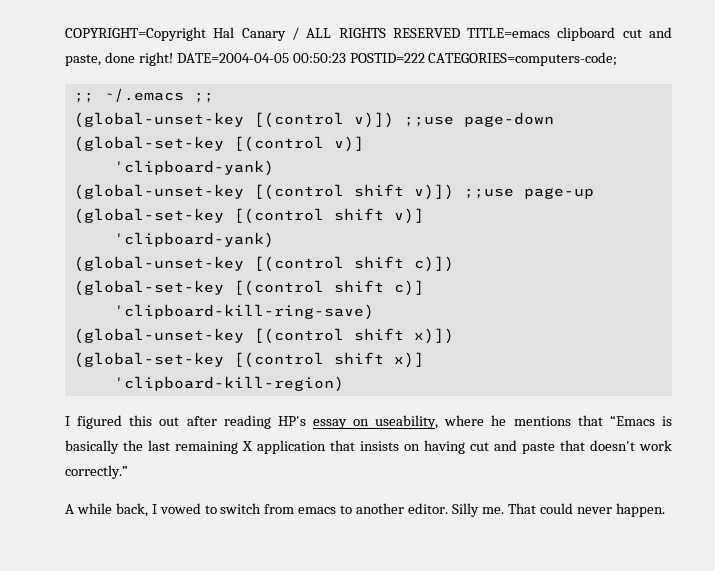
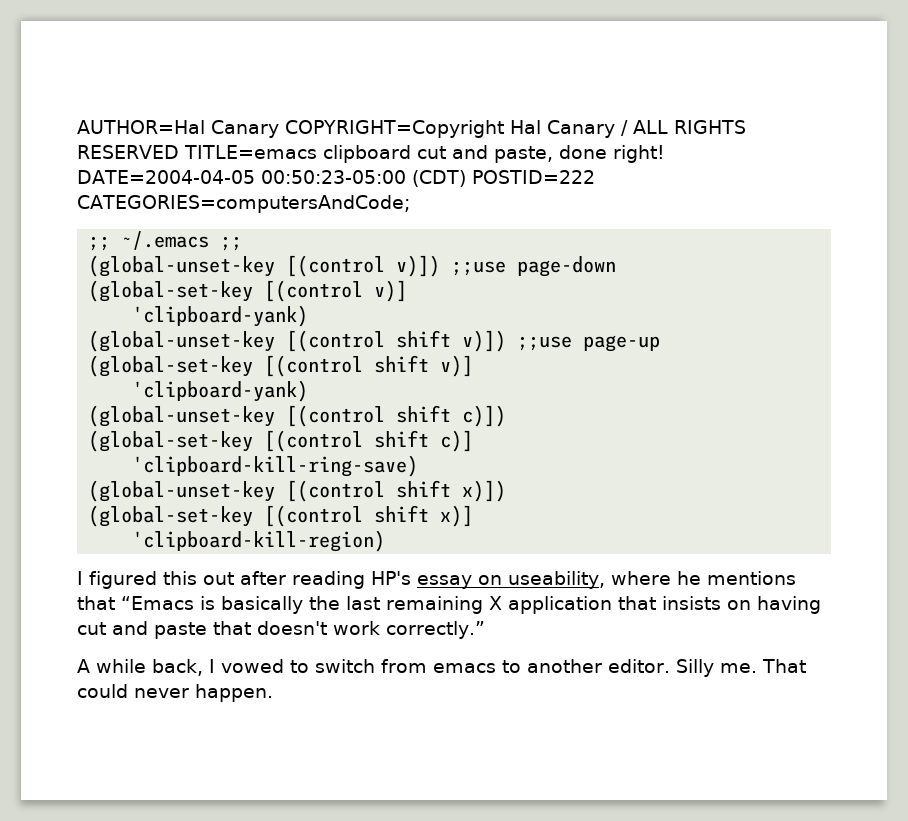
(65, 34) none -> [77,120,279,138] AUTHOR=Hal Canary
[292,52,618,66] 00:50:23 POSTID=222 CATEGORIES=computers-code; -> [260,170,595,187] [77,195,410,213] 00:50:23-05:00 (CDT) POSTID=222 CATEGORIES=computersAndCode;

